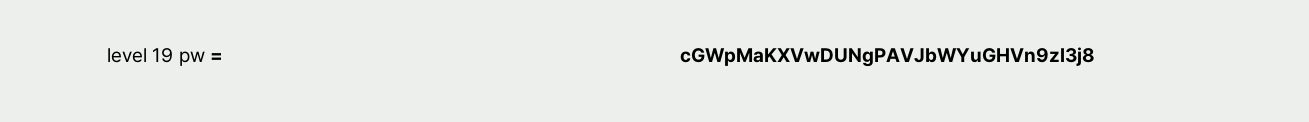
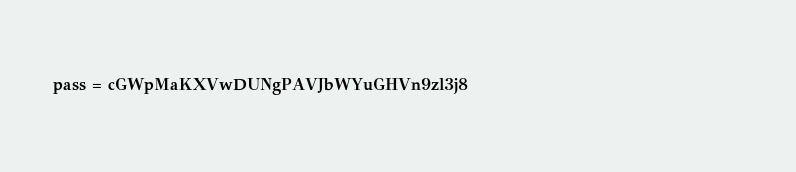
[107,48,205,66] level 19 pw -> [53,81,86,94] pass

